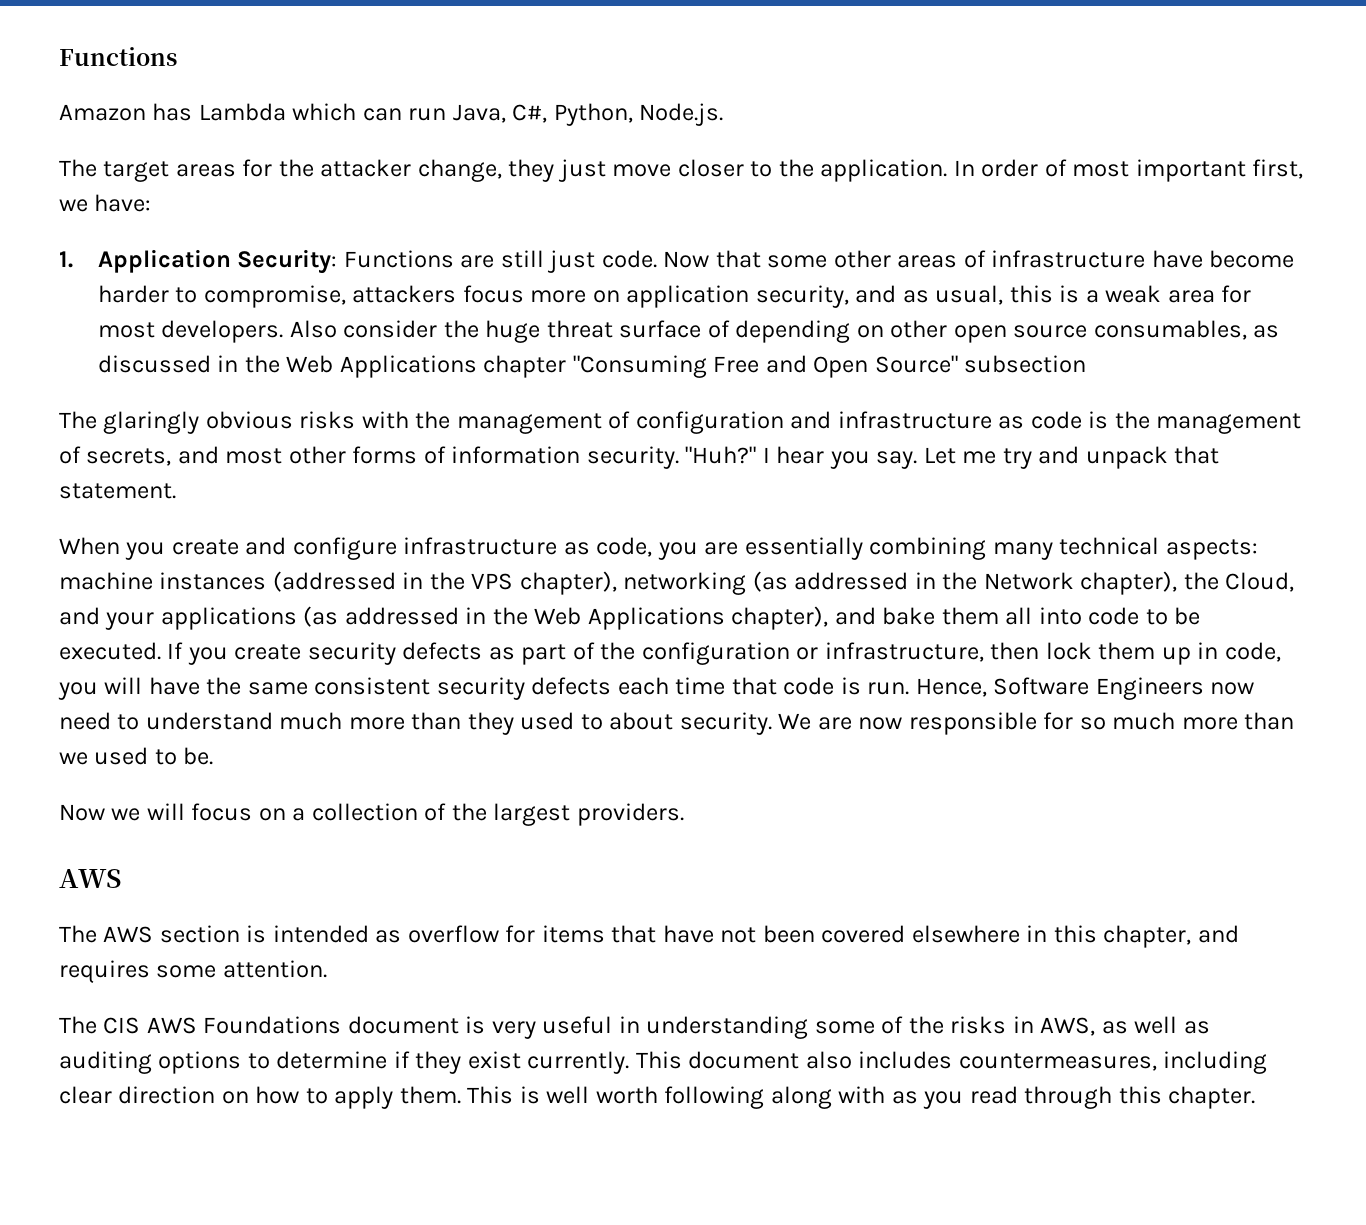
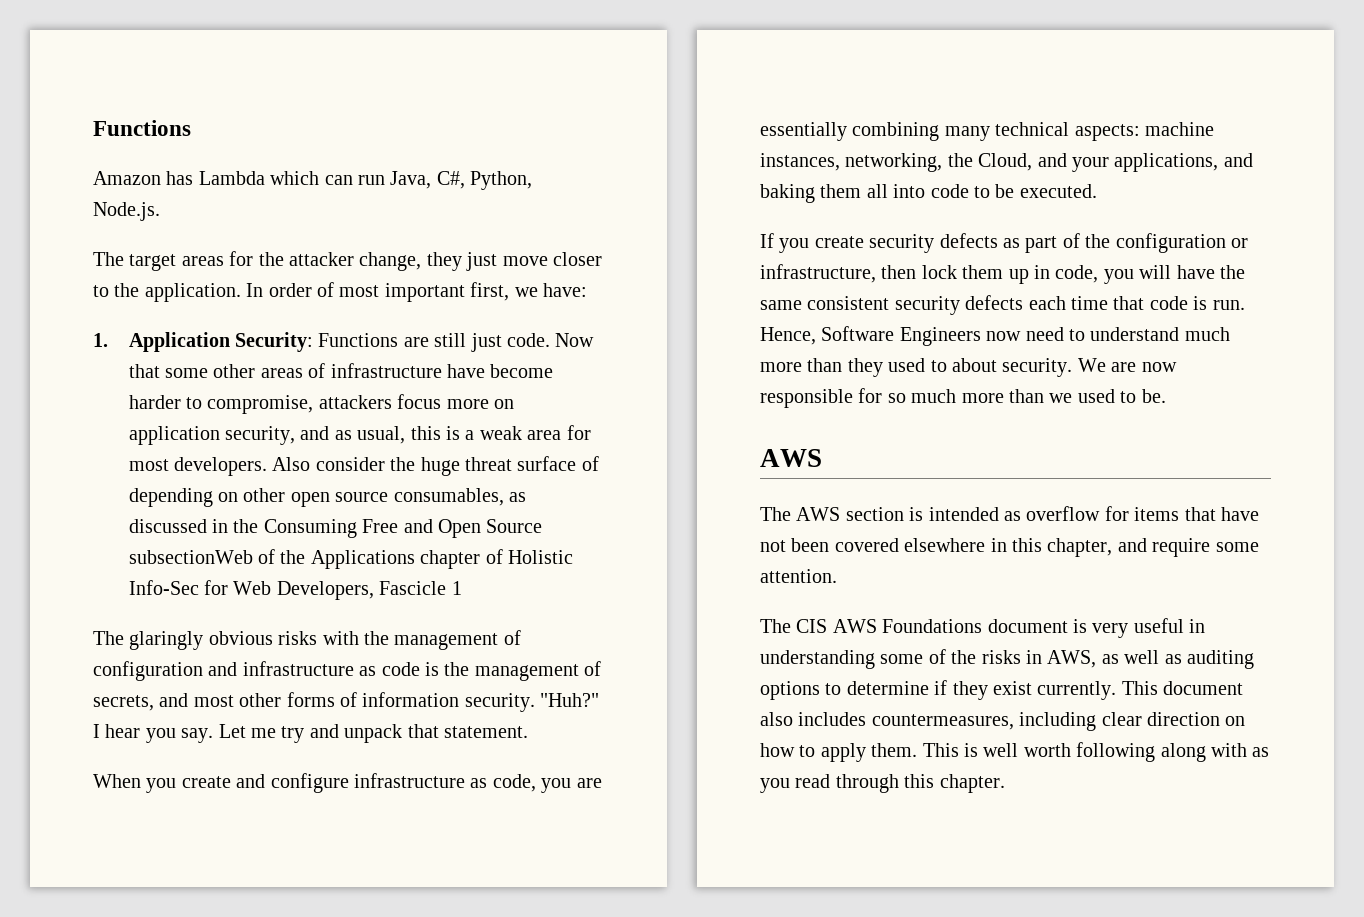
[286,355,1087,378] Web Applications chapter "Consuming Free and Open Source" subsection -> [263,519,543,538] [128,549,573,569] [128,580,462,600] Consuming Free and Open Source subsectionWeb of the Applications chapter of Holistic Info-Sec for Web Developers, Fascicle 1
[159,571,1295,595] [59,606,936,630] instances (addressed in the VPS chapter), networking (as addressed in the Network chapter), the Cloud, and your applications (as addressed in the Web Applications chapter), and bake -> [760,153,1253,172] [760,184,815,203] instances, networking, the Cloud, and your applications, and baking
(161, 651) none -> (1097, 191) //
[59,803,684,826] // Now we will focus on a collection of the largest providers. -> (1166, 396) none
[59,960,150,983] requires -> [1152,538,1211,557] require

